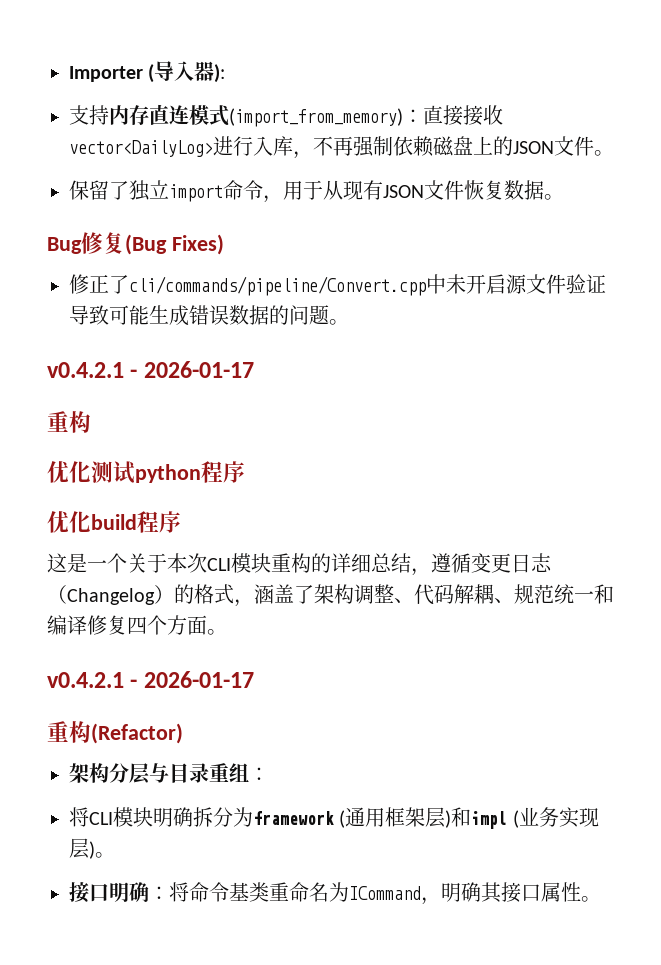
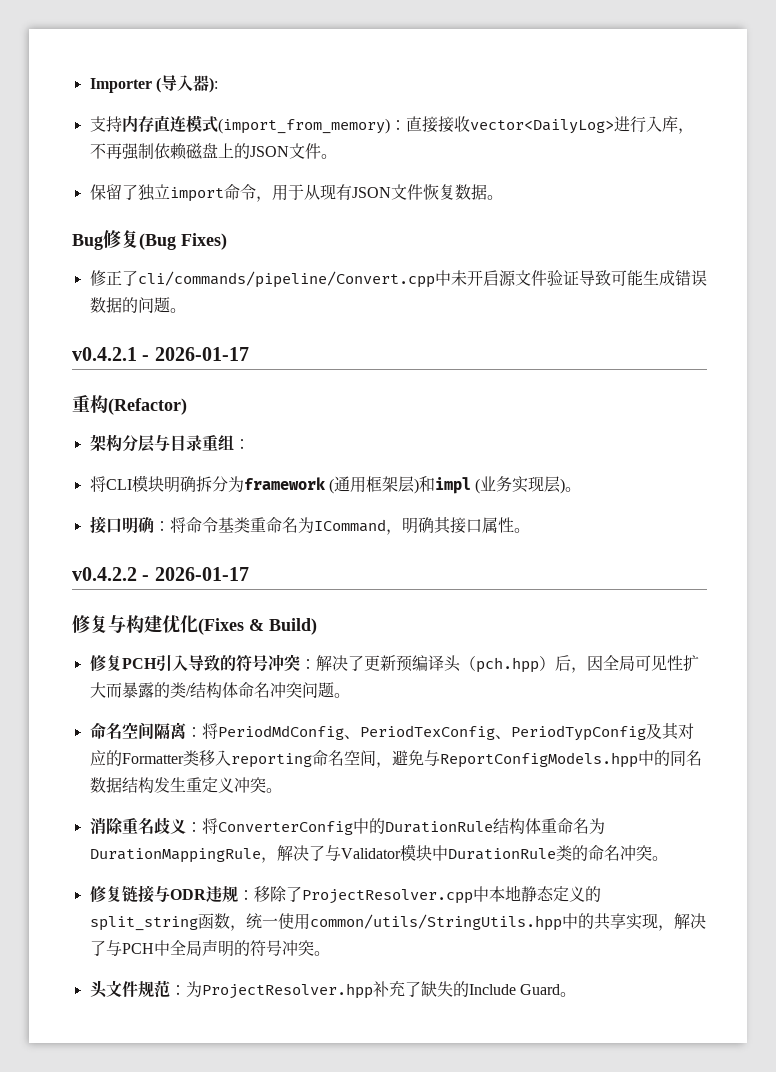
[47,461,245,484] [47,511,181,533] [47,553,552,576] [47,584,614,607] [47,615,227,635] [47,671,254,688] [47,721,91,743] // 优化测试python程序 // 优化build程序 // 这是一个关于本次CLI模块重构的详细总结，遵循变更日志（Changelog）的格式，涵盖了架构调整、代码解耦、规范统一和编译修复四个方面。 // v0.4.2.1 - 2026-01-17 // 重构 -> (108, 404) none
(601, 899) none -> [72,567,249,581] [72,615,317,635] [89,654,699,673] [89,682,350,698] [89,722,694,741] [89,750,702,768] [89,777,282,793] [89,817,605,835] [89,844,668,863] [89,885,601,904] [89,913,706,931] [89,939,330,957] [89,980,576,999] // v0.4.2.2 - 2026-01-17 // 修复与构建优化(Fixes & Build) // 修复PCH引入导致的符号冲突：解决了更新预编译头（pch.hpp）后，因全局可见性扩大而暴露的类/结构体命名冲突问题。 // 命名空间隔离：将PeriodMdConfig、PeriodTexConfig、PeriodTypConfig及其对应的Formatter类移入reporting命名空间，避免与ReportConfigModels.hpp中的同名数据结构发生重定义冲突。 // 消除重名歧义：将ConverterConfig中的DurationRule结构体重命名为DurationMappingRule，解决了与Validator模块中DurationRule类的命名冲突。 // 修复链接与ODR违规：移除了ProjectResolver.cpp中本地静态定义的split_string函数，统一使用common/utils/StringUtils.hpp中的共享实现，解决了与PCH中全局声明的符号冲突。 // 头文件规范：为ProjectResolver.hpp补充了缺失的Include Guard。

